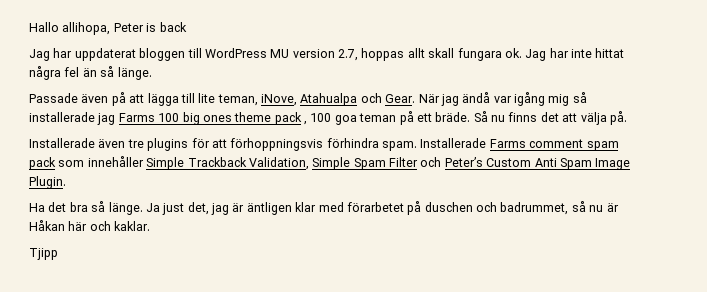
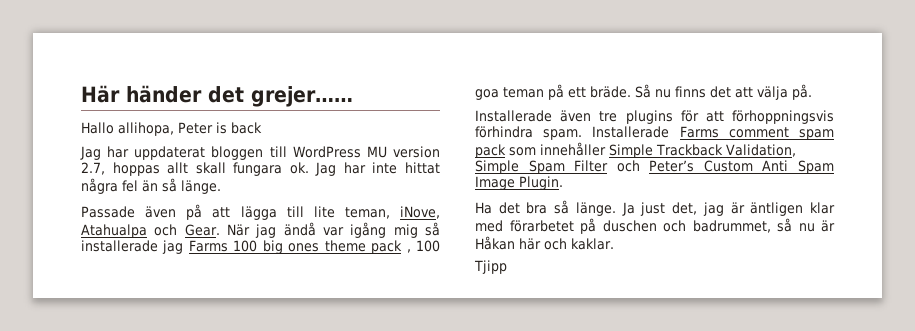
(29, 27) none -> [81,85,353,107] Här händer det grejer…… //

